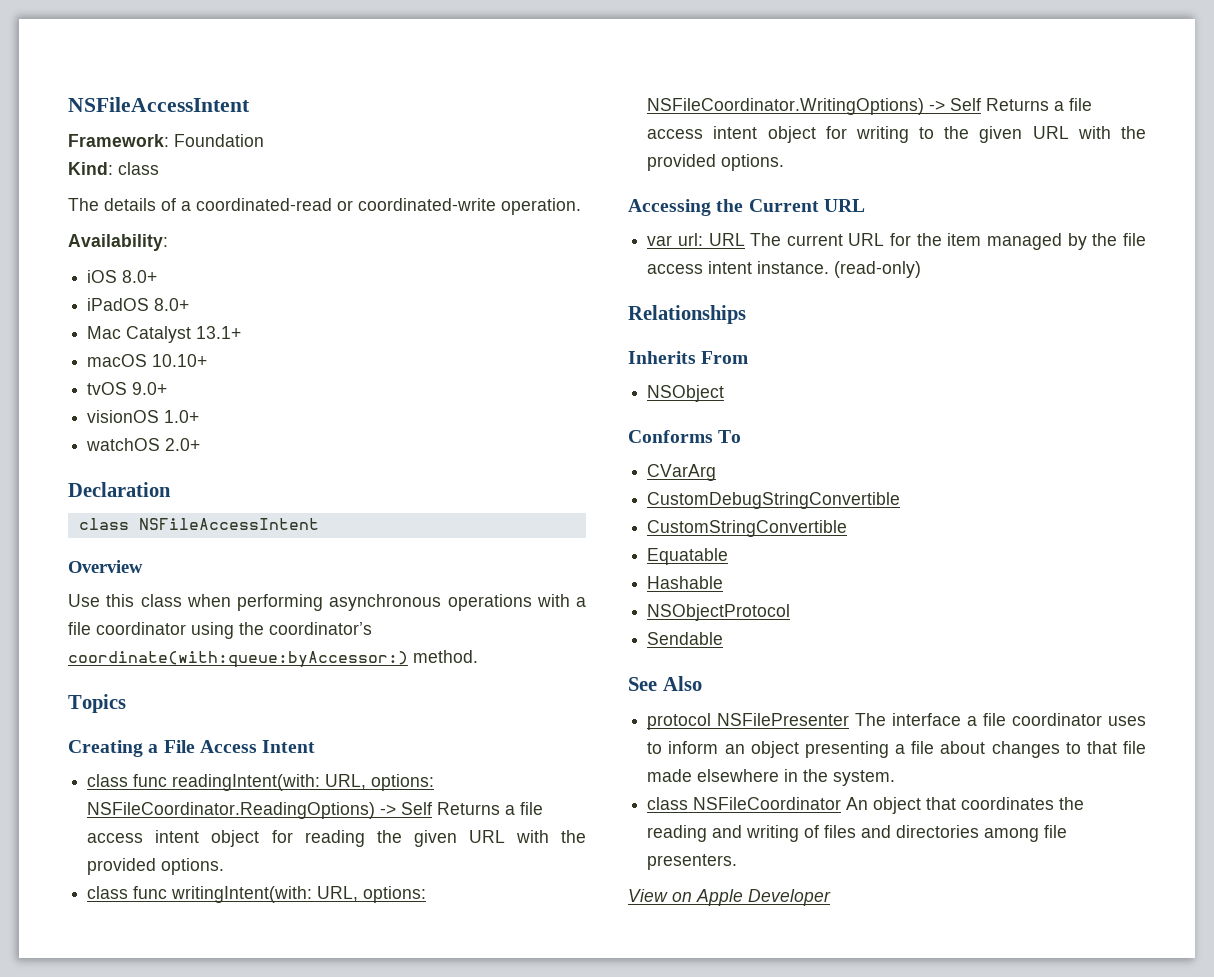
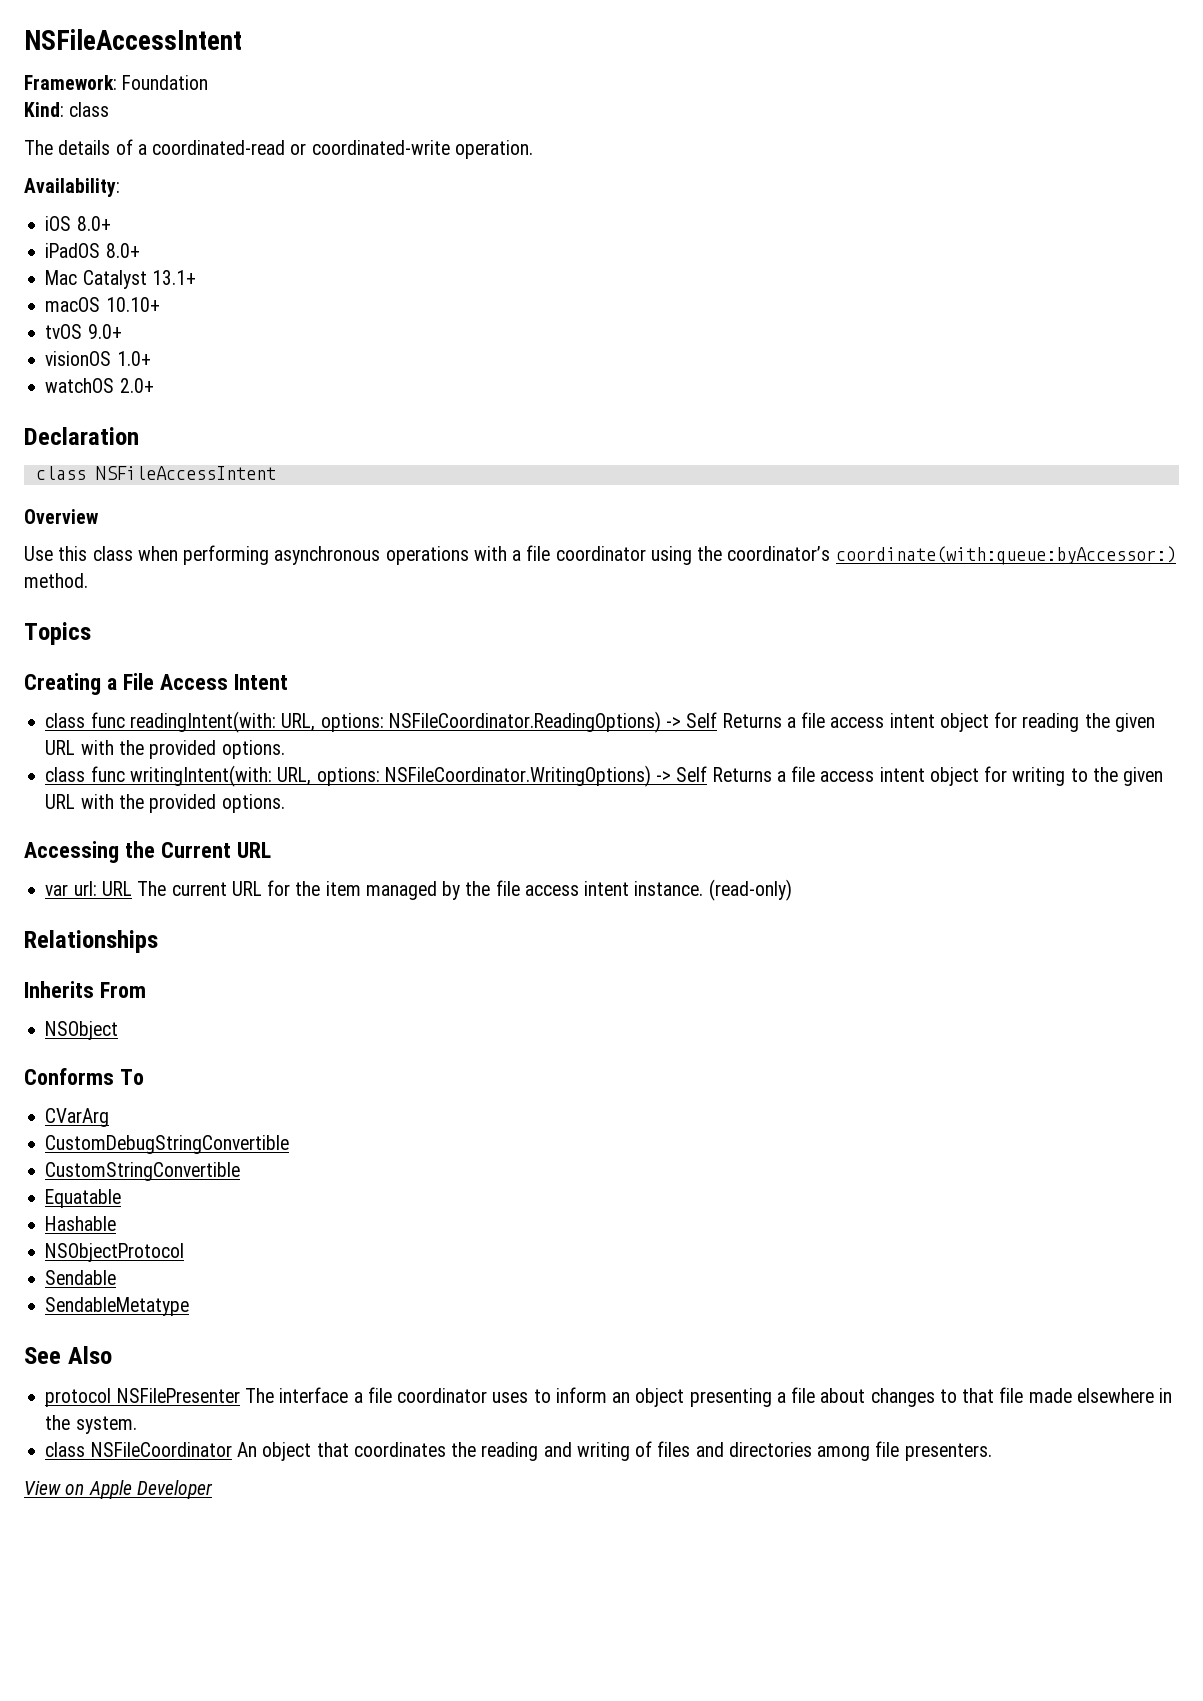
(724, 638) none -> [45,1297,190,1316] // SendableMetatype

